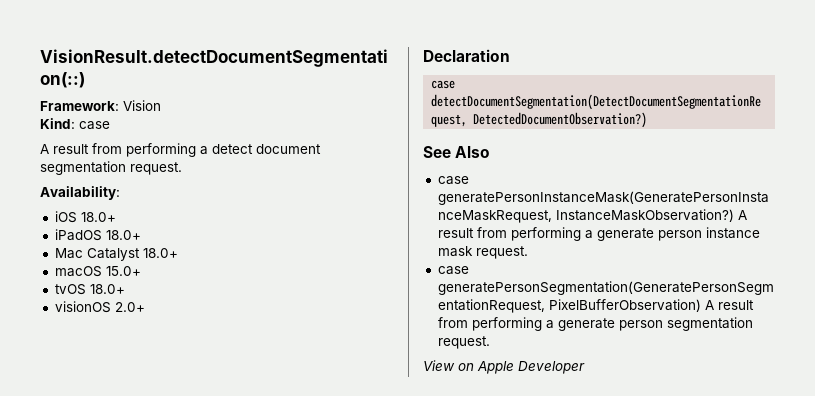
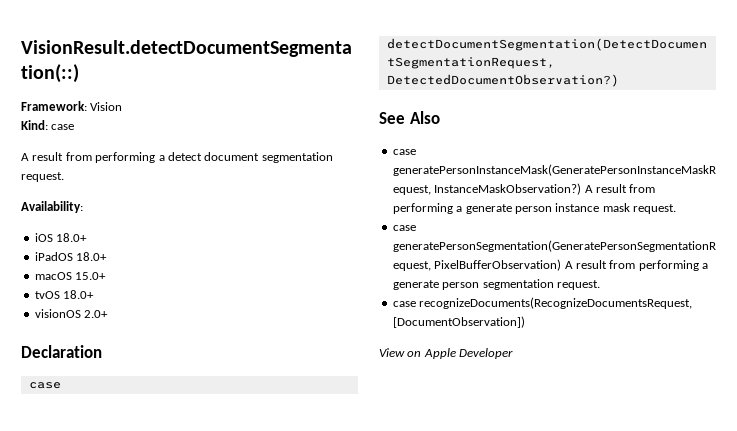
[54,248,178,261] // Mac Catalyst 18.0+ -> (108, 256) none
(490, 342) none -> [392,297,693,309] [392,316,525,328] // case recognizeDocuments(RecognizeDocumentsRequest, [DocumentObservation])

